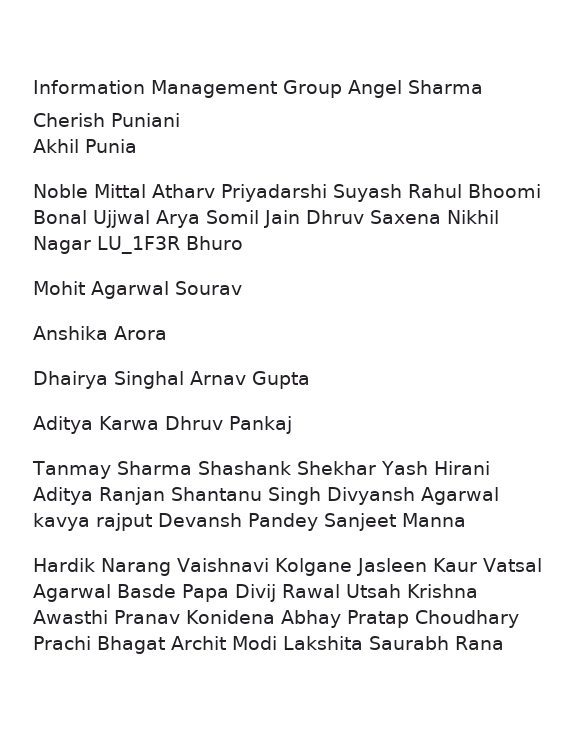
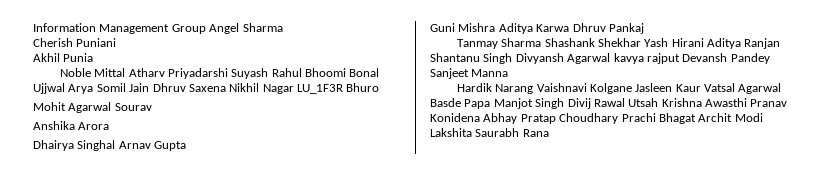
(310, 380) none -> [430,23,496,32] Guni Mishra
(229, 593) none -> [493,98,565,109] Manjot Singh

